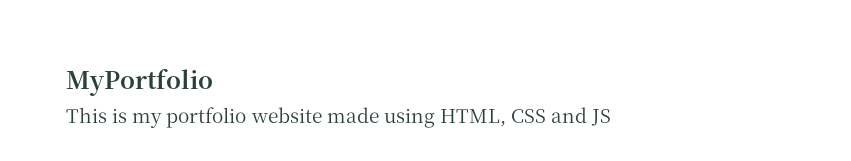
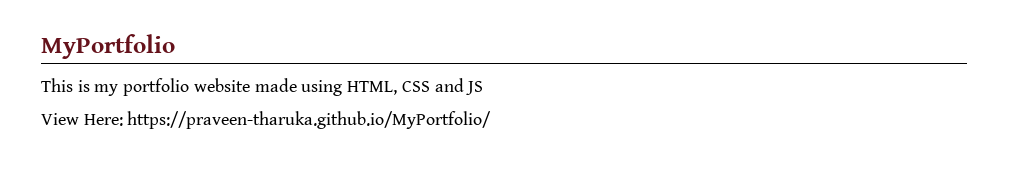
(612, 117) none -> [41,111,492,129] // View Here: https://praveen-tharuka.github.io/MyPortfolio/

